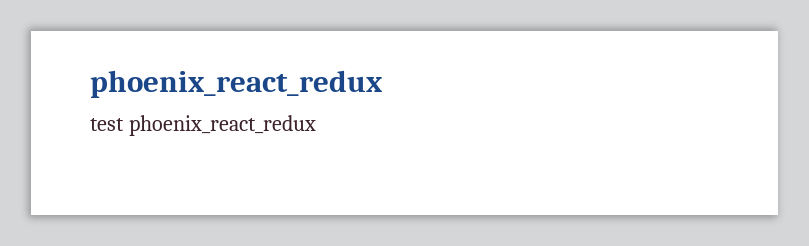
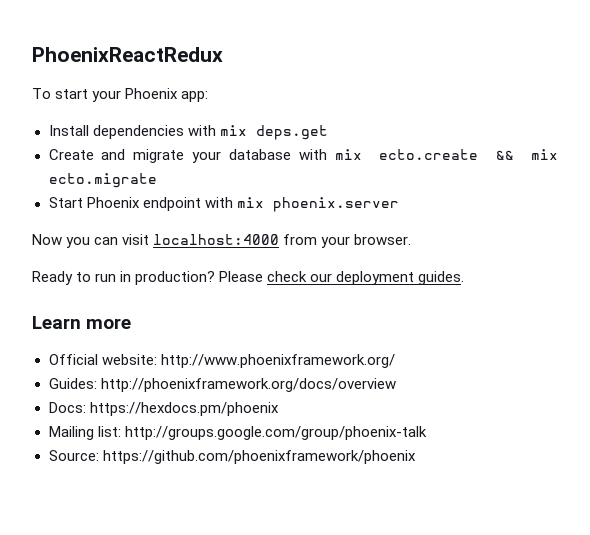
[90,70,383,98] [90,115,316,136] phoenix_react_redux // test phoenix_react_redux -> [32,47,223,62] [32,88,209,102] [48,125,328,140] [48,149,558,163] [48,173,157,188] [48,197,399,212] [32,234,412,248] [32,271,465,285] [32,316,132,329] [48,354,395,368] [48,378,396,392] [48,402,279,416] [48,426,427,440] [48,450,416,464] PhoenixReactRedux // To start your Phoenix app: // Install dependencies with mix deps.get // Create and migrate your database with mix ecto.create && mix ecto.migrate // Start Phoenix endpoint with mix phoenix.server // Now you can visit localhost:4000 from your browser. // Ready to run in production? Please check our deployment guides. // Learn more // Official website: http://www.phoenixframework.org/ // Guides: http://phoenixframework.org/docs/overview // Docs: https://hexdocs.pm/phoenix // Mailing list: http://groups.google.com/group/phoenix-talk // Source: https://github.com/phoenixframework/phoenix

